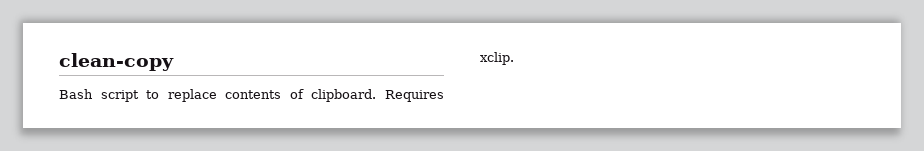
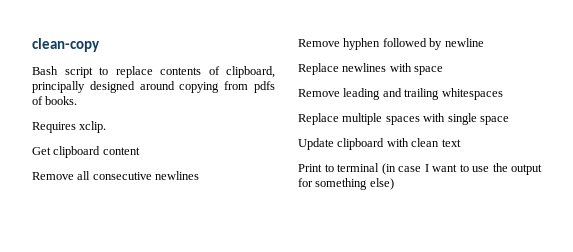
[311,89,444,102] [480,52,514,65] clipboard. Requires xclip. -> [226,66,275,78] [32,81,275,93] [32,96,78,105] [32,121,107,133] [32,146,140,158] [32,171,200,180] [298,38,484,50] [298,63,444,75] [298,88,503,100] [298,113,509,125] [298,138,461,150] [298,163,542,175] [298,178,394,190] clipboard, principally designed around copying from pdfs of books. // Requires xclip. // Get clipboard content // Remove all consecutive newlines // Remove hyphen followed by newline // Replace newlines with space // Remove leading and trailing whitespaces // Replace multiple spaces with single space // Update clipboard with clean text // Print to terminal (in case I want to use the output for something else)

